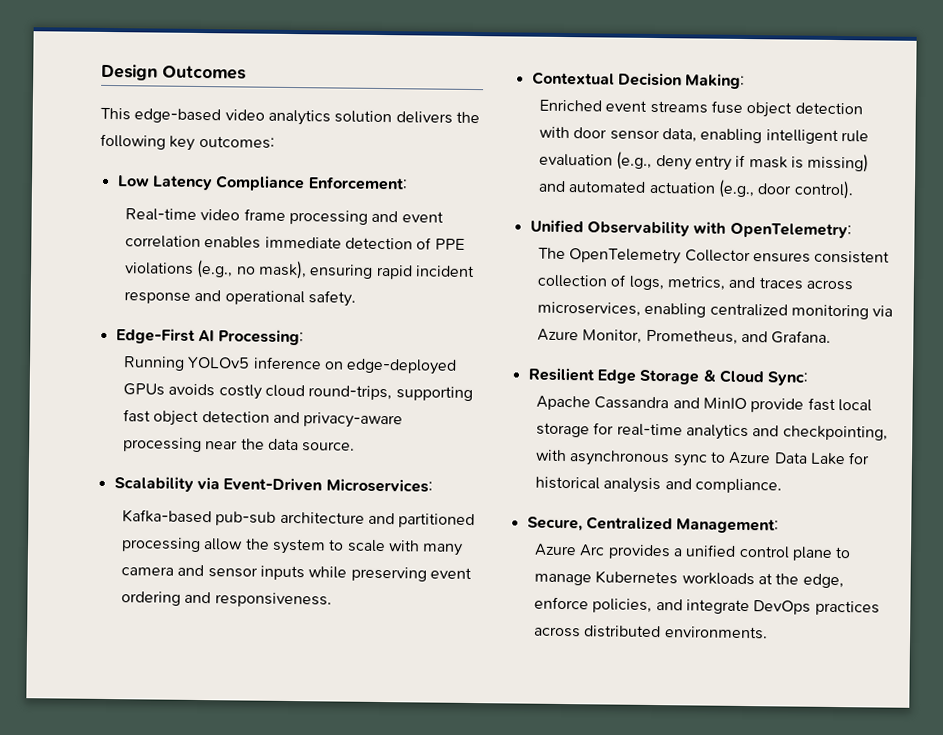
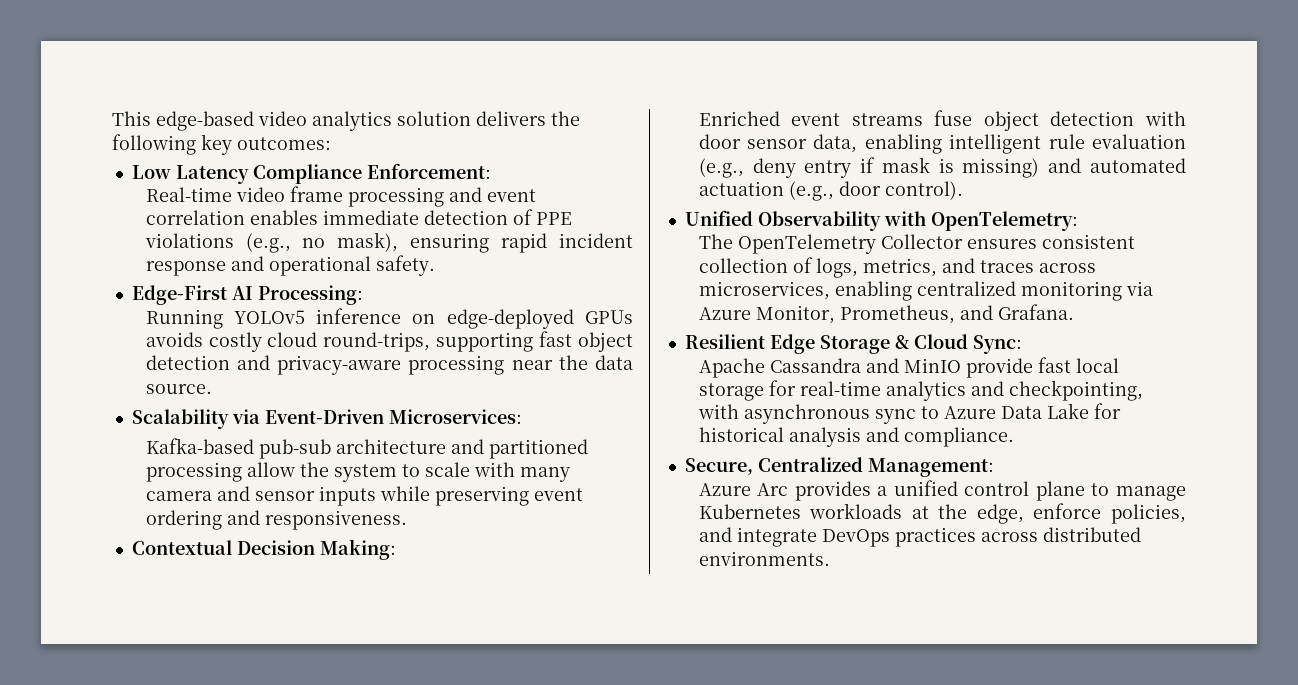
[101,63,246,81] Design Outcomes // -> (112, 118) none

